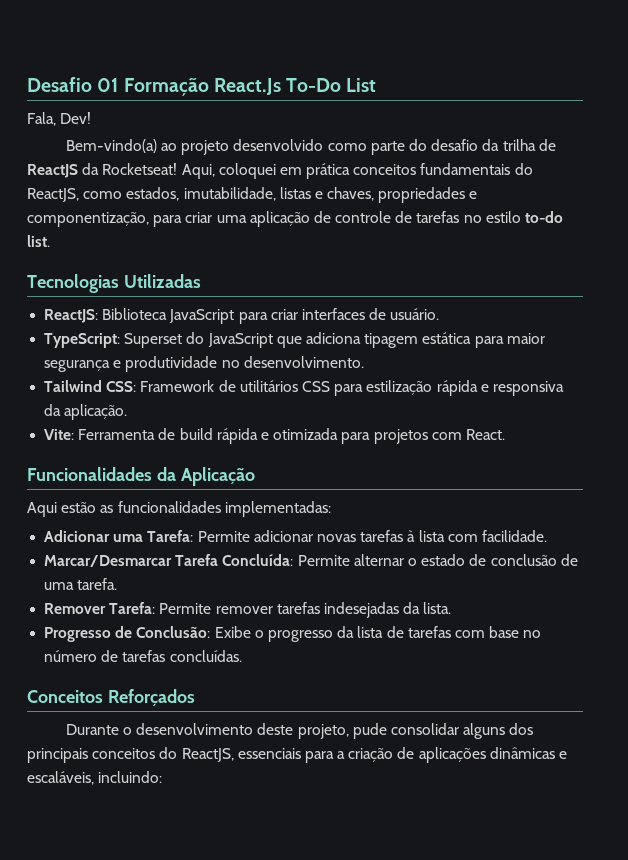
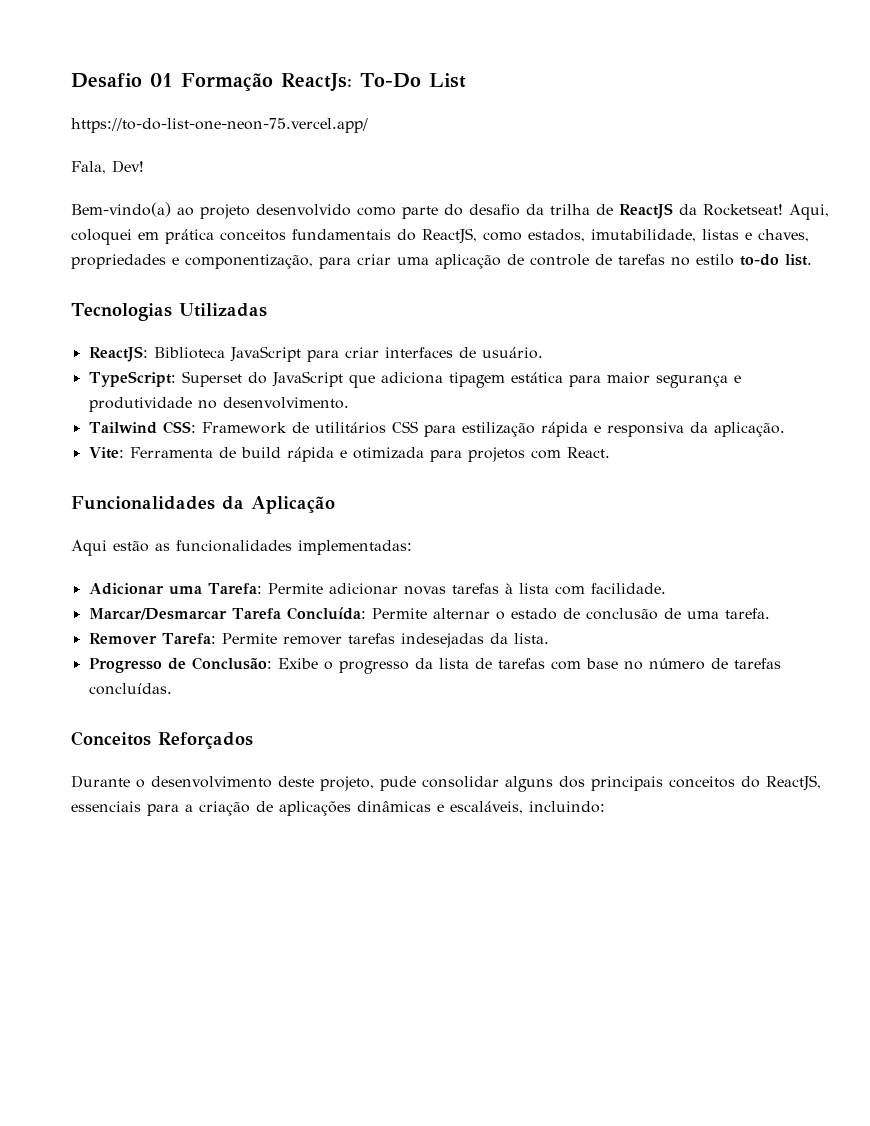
[213,78,281,95] React.Js -> [281,73,352,92] ReactJs:
(377, 85) none -> [71,118,368,133] // https://to-do-list-one-neon-75.vercel.app/

